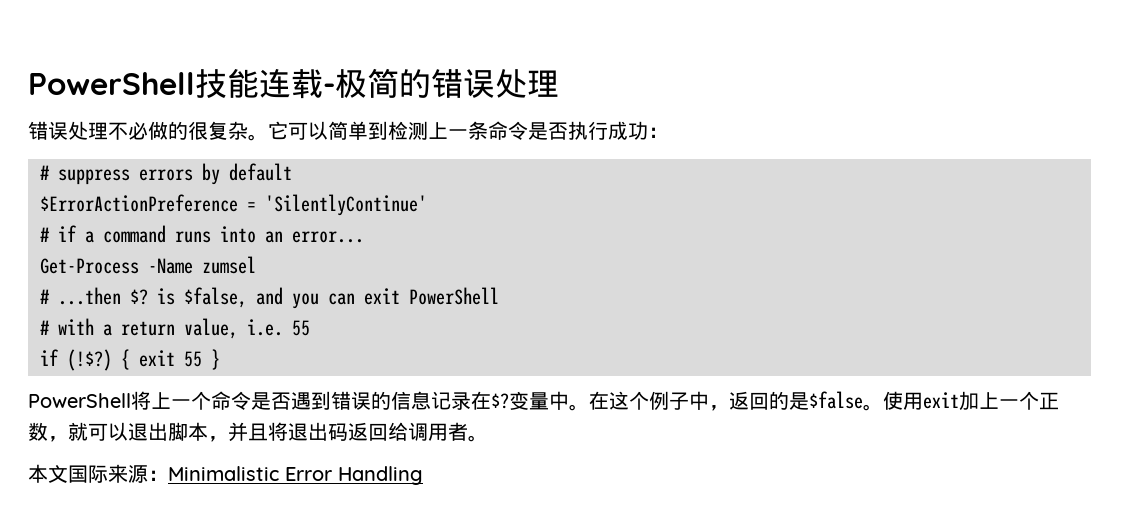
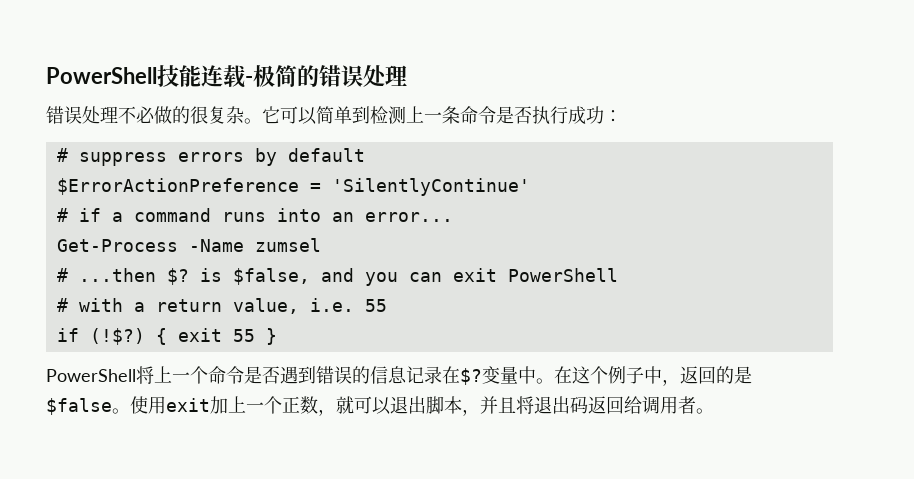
[28,464,423,485] // 本文国际来源：Minimalistic Error Handling -> (714, 411) none

